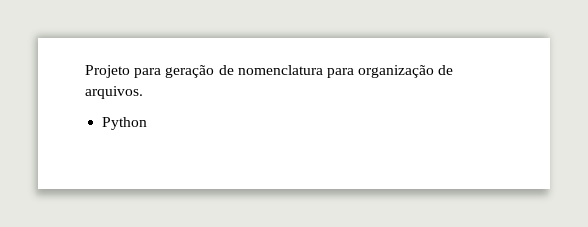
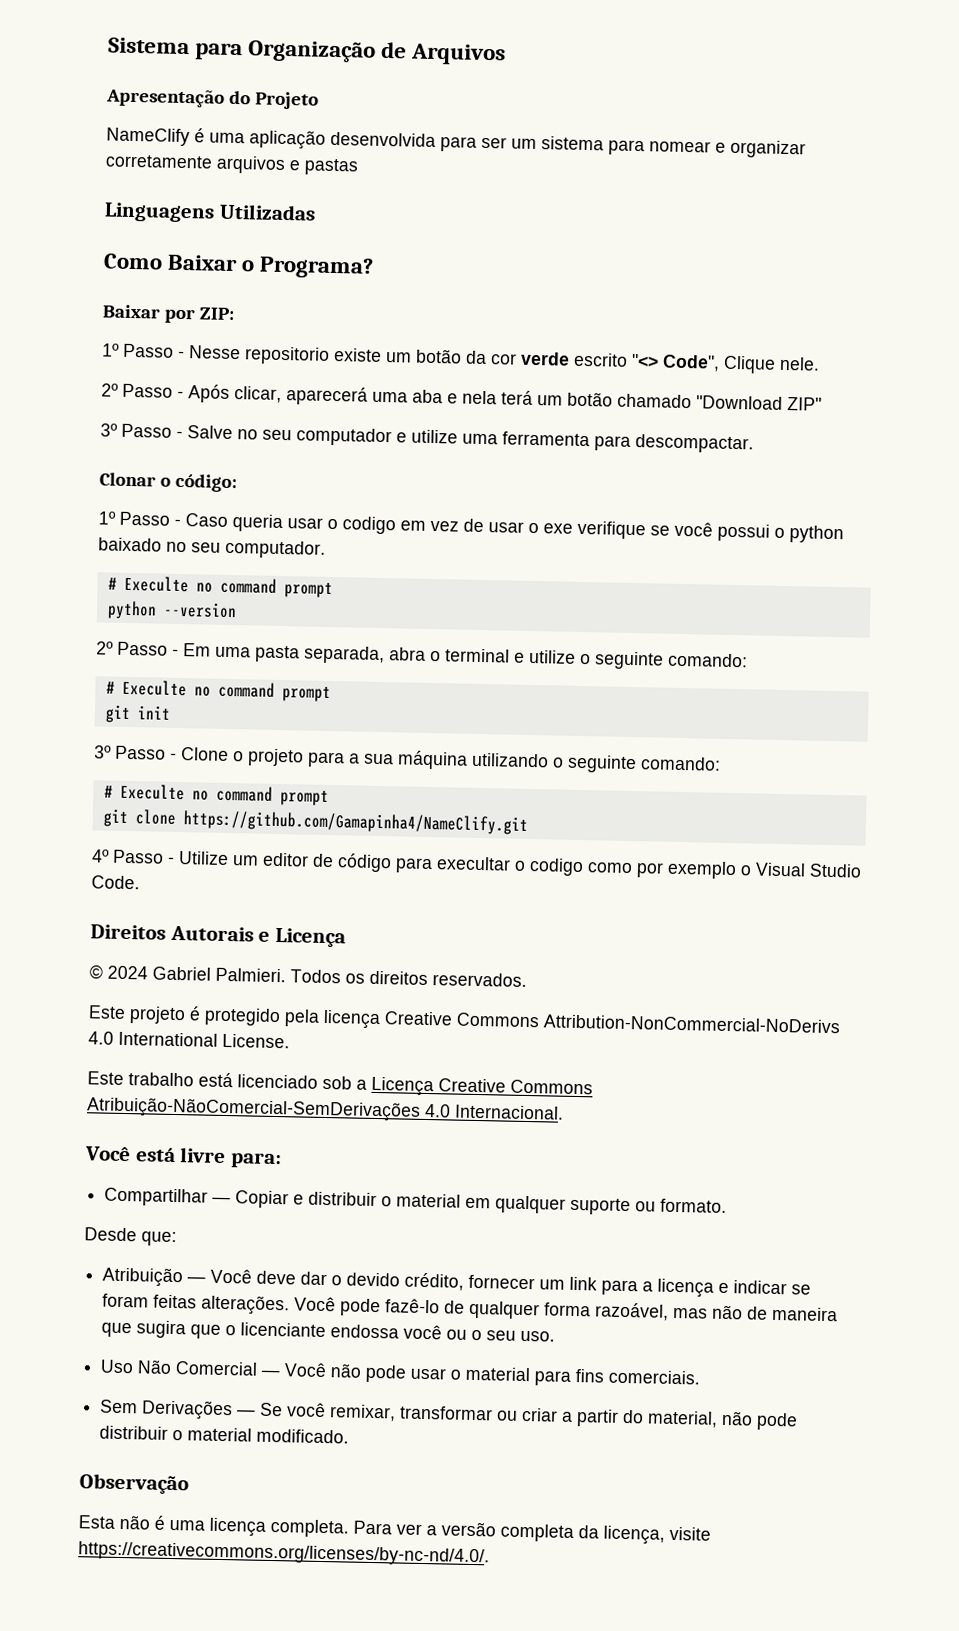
[85,65,454,78] [85,86,143,99] [102,117,148,130] Projeto para geração de nomenclatura para organização de arquivos. // Python -> [108,37,507,66] [106,88,320,110] [106,127,806,159] [105,154,359,176] [104,202,316,223] [103,253,375,279] [102,304,236,324] [102,343,820,374] [101,383,822,411] [100,423,754,454] [99,472,238,493] [98,511,844,544] [98,537,326,559] [107,575,333,599] [106,600,237,620] [96,641,748,670] [105,679,331,703] [104,704,171,724] [94,745,721,774] [103,783,329,806] [102,808,528,835] [91,849,862,880] [91,875,140,890] [90,924,346,948] [89,964,527,987] [88,1005,840,1034] [88,1031,290,1049] [87,1071,593,1097] [86,1096,564,1122] [85,1146,282,1169] [104,1187,728,1216] [84,1227,177,1247] [102,1266,812,1298] [102,1293,839,1322] [101,1320,556,1342] [100,1359,701,1386] [100,1399,799,1431] [99,1425,350,1444] [79,1473,189,1495] [78,1514,711,1545] [78,1541,490,1567] Sistema para Organização de Arquivos // Apresentação do Projeto // NameClify é uma aplicação desenvolvida para ser um sistema para nomear e organizar corretamente arquivos e pastas // Linguagens Utilizadas // Como Baixar o Programa? // Baixar por ZIP: // 1º Passo - Nesse repositorio existe um botão da cor verde escrito "<> Code", Clique nele. // 2º Passo - Após clicar, aparecerá uma aba e nela terá um botão chamado "Download ZIP" // 3º Passo - Salve no seu computador e utilize uma ferramenta para descompactar. // Clonar o código: // 1º Passo - Caso queria usar o codigo em vez de usar o exe verifique se você possui o python baixado no seu computador. // # Execulte no command prompt // python --version // 2º Passo - Em uma pasta separada, abra o terminal e utilize o seguinte comando: // # Execulte no command prompt // git init // 3º Passo - Clone o projeto para a sua máquina utilizando o seguinte comando: // # Execulte no command prompt // git clone https://github.com/Gamapinha4/NameClify.git // 4º Passo - Utilize um editor de código para execultar o codigo como por exemplo o Visual Studio Code. // Direitos Autorais e Licença // © 2024 Gabriel Palmieri. Todos os direitos reservados. // Este projeto é protegido pela licença Creative Commons Attribution-NonCommercial-NoDerivs 4.0 International License. // Este trabalho está licenciado sob a Licença Creative Commons Atribuição-NãoComercial-SemDerivações 4.0 Internacional. // Você está livre para: // Compartilhar — Copiar e distribuir o material em qualquer suporte ou formato. // Desde que: // Atribuição — Você deve dar o devido crédito, fornecer um link para a licença e indicar se foram feitas alterações. Você pode fazê-lo de qualquer forma razoável, mas não de maneira que sugira que o licenciante endossa você ou o seu uso. // Uso Não Comercial — Você não pode usar o material para fins comerciais. // Sem Derivações — Se você remixar, transformar ou criar a partir do material, não pode distribuir o material modificado. // Observação // Esta não é uma licença completa. Para ver a versão completa da licença, visite https://creativecommons.org/licenses/by-nc-nd/4.0/.

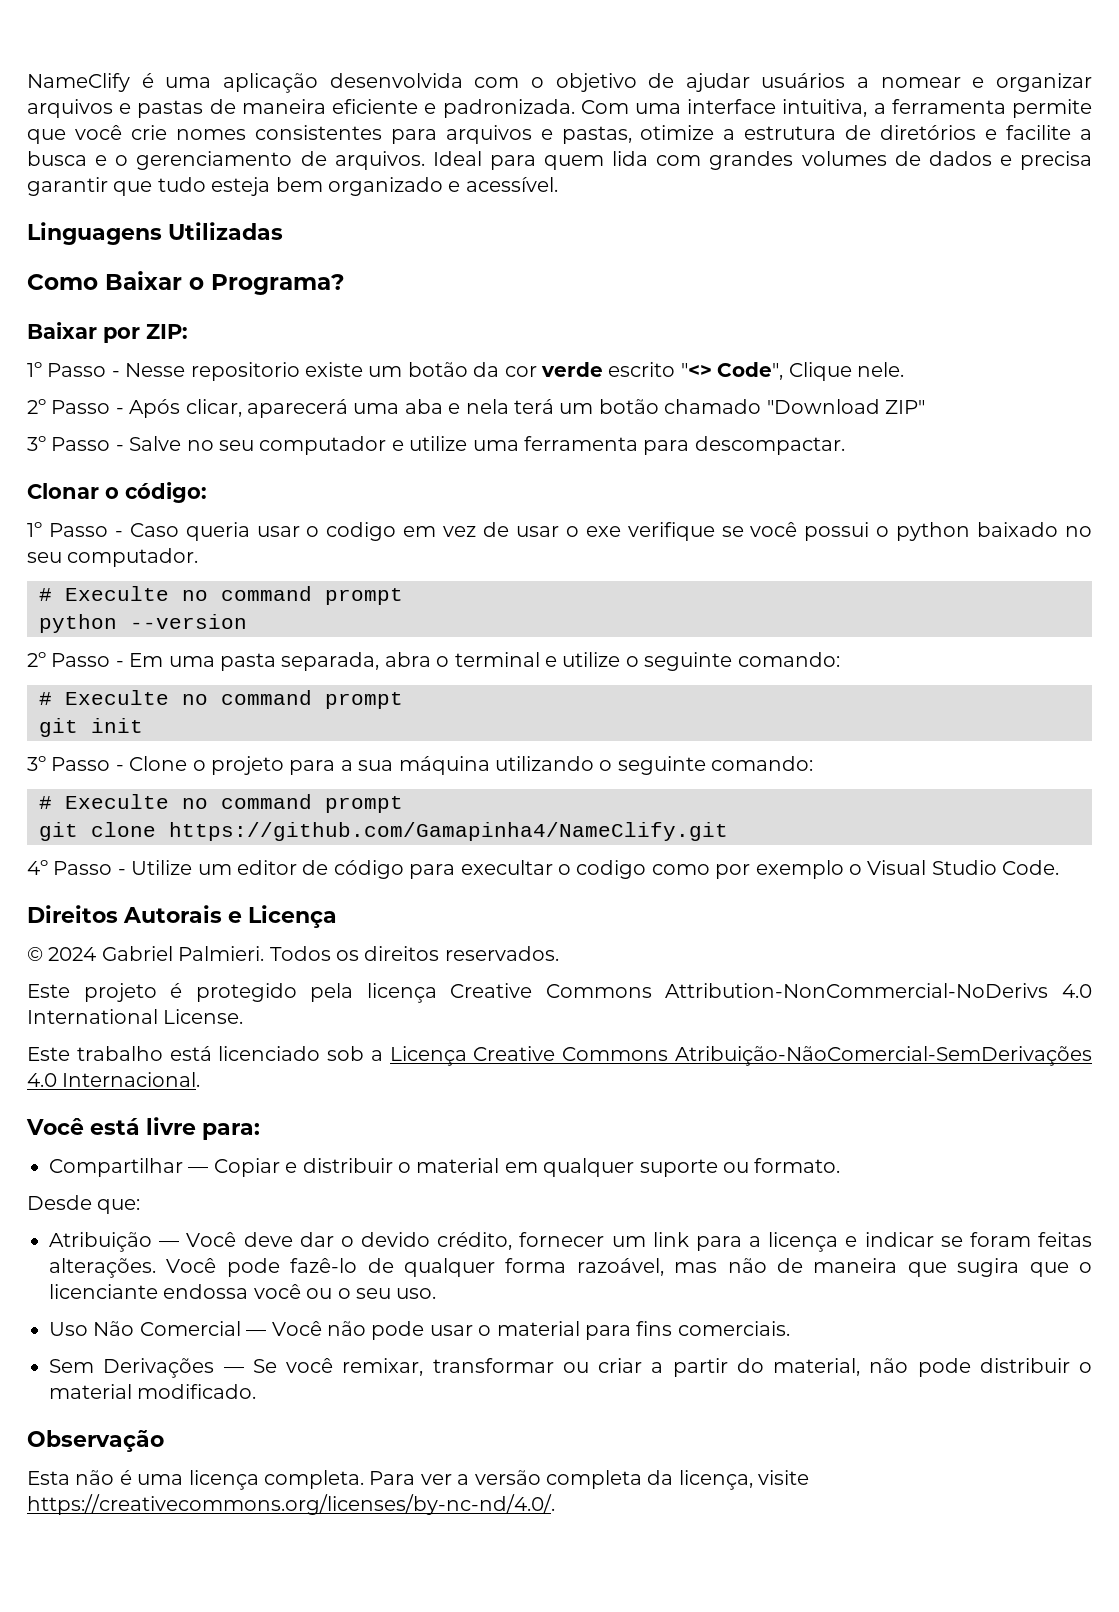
[108,37,507,66] [106,88,320,110] Sistema para Organização de Arquivos // Apresentação do Projeto // -> (27, 82) none
[440,136,645,156] para ser um sistema para -> [474,73,870,92] com o objetivo de ajudar usuários a
[105,154,213,169] corretamente -> (1092, 82) none
(359, 167) none -> [209,99,1092,118] [27,125,1092,144] [27,151,1092,170] [27,177,558,196] de maneira eficiente e padronizada. Com uma interface intuitiva, a ferramenta permite que você crie nomes consistentes para arquivos e pastas, otimize a estrutura de diretórios e facilite a busca e o gerenciamento de arquivos. Ideal para quem lida com grandes volumes de dados e precisa garantir que tudo esteja bem organizado e acessível.

